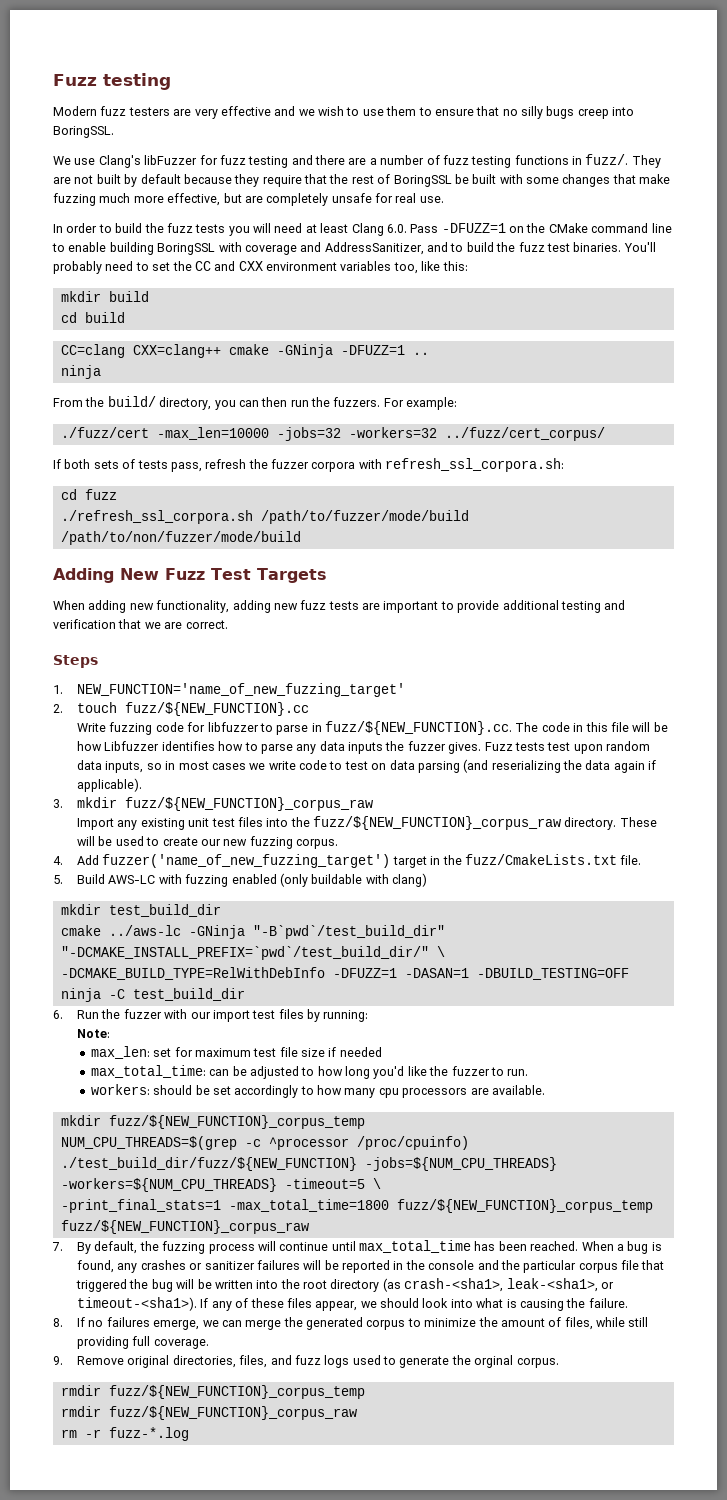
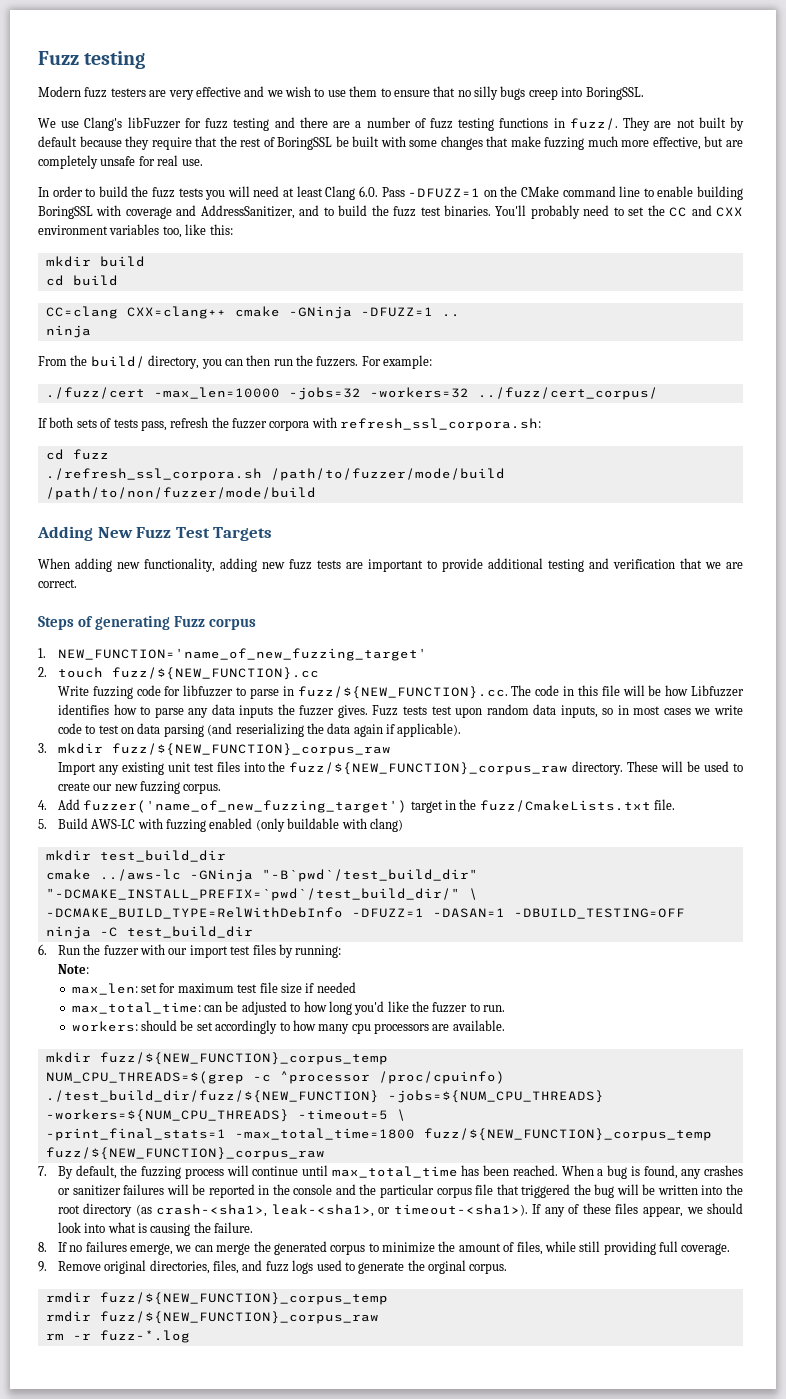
(98, 661) none -> [77,615,256,630] of generating Fuzz corpus

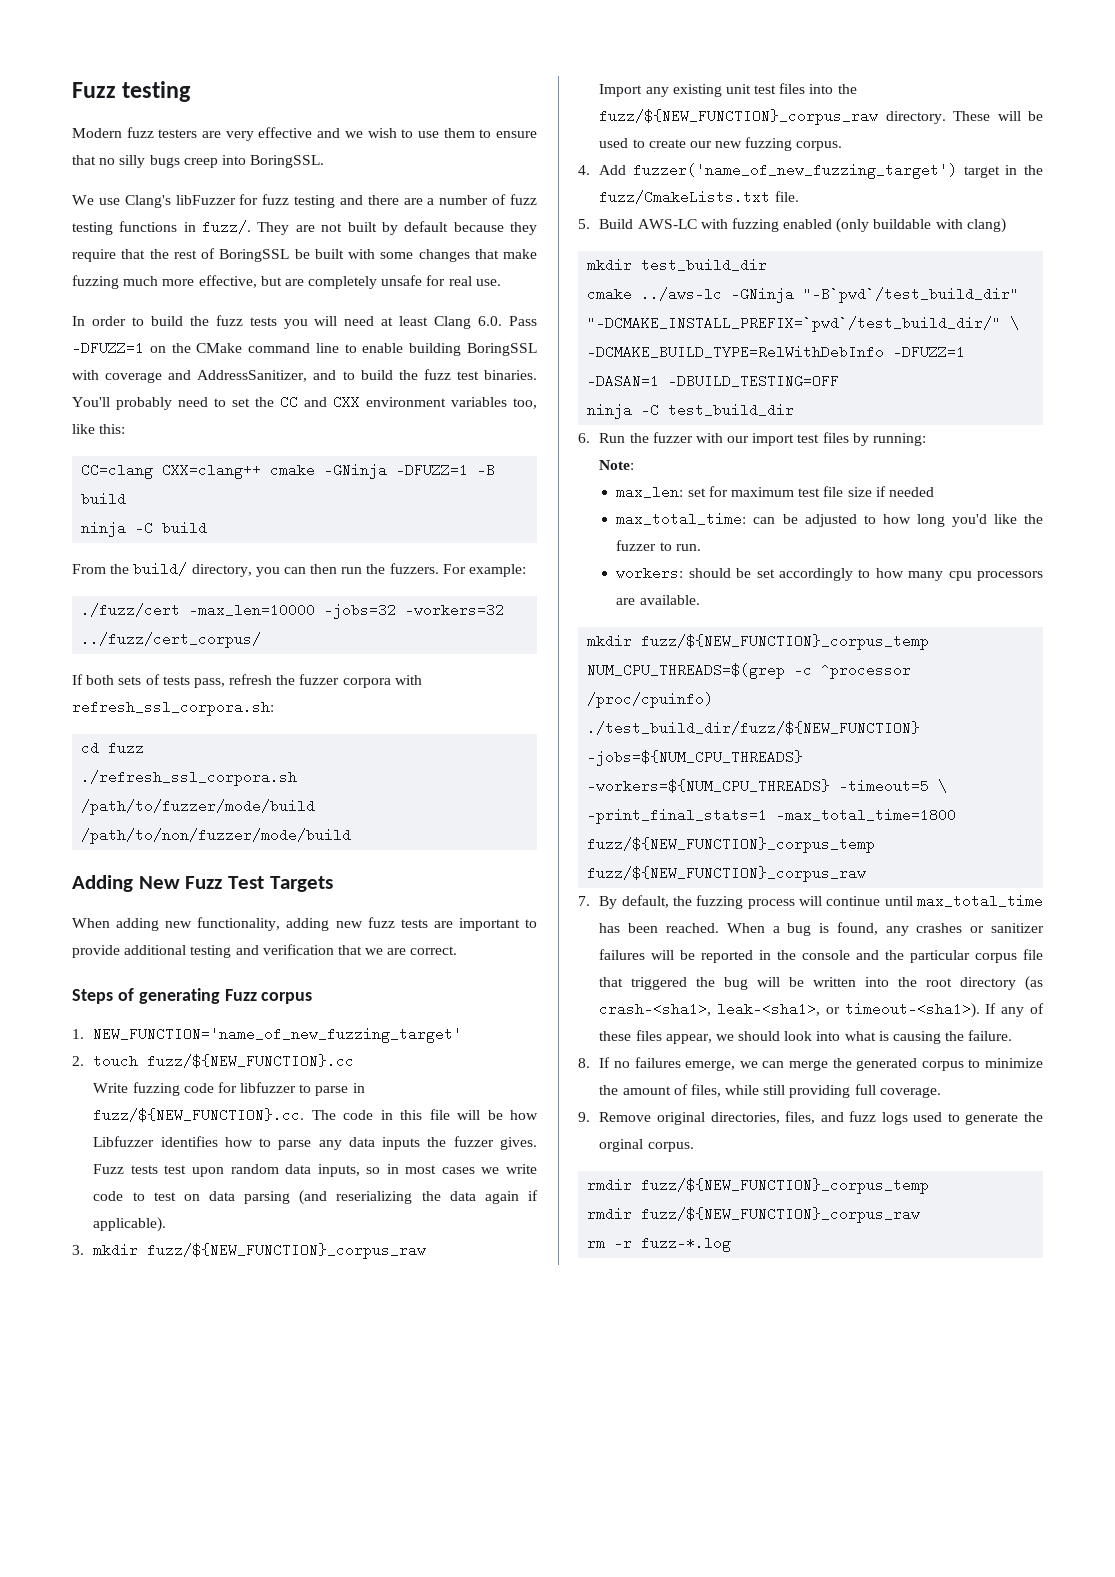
[45,256,145,267] [45,275,118,286] // mkdir build // cd build -> (126, 429) none
[441,314,460,317] [45,325,91,338] .. // ninja -> [477,463,496,477] [81,492,127,506] [81,521,208,537] -B build // ninja -C build

